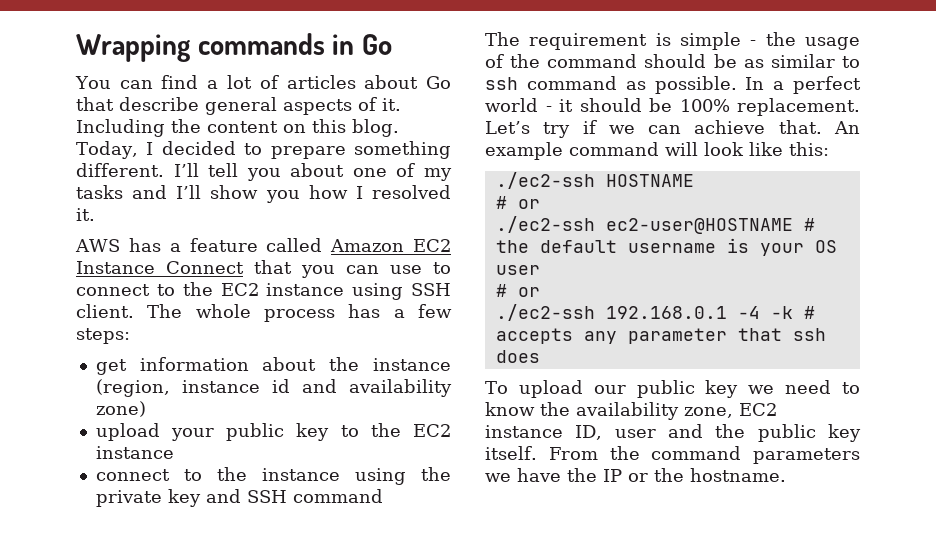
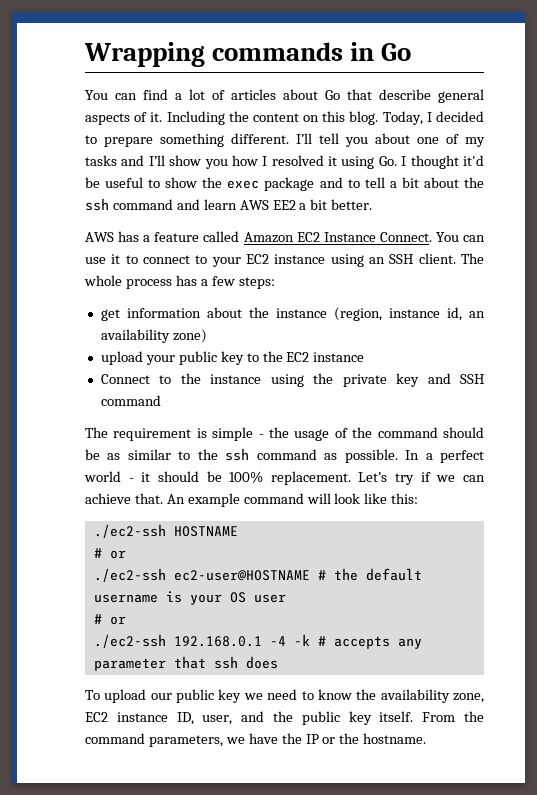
[76,208,95,221] it. -> [328,155,484,169] [85,177,485,191] [85,198,373,211] it using Go. I thought it'd be useful to show the exec package and to tell a bit about the ssh command and learn AWS EE2 a bit better.
[166,260,335,278] Connect that you -> [379,232,459,242] Connect. You
(422, 269) none -> [111,254,121,264] it
[182,282,213,296] the -> [211,257,241,267] your
(404, 291) none -> [368,257,385,264] an
[271,379,337,393] id and -> [446,307,486,321] id, an
[95,469,170,481] connect -> [100,374,150,384] Connect
(860, 62) none -> [197,449,218,460] the
[614,429,656,438] user -> [202,715,233,725] user,
[753,448,860,464] parameters -> [148,735,223,747] parameters,

